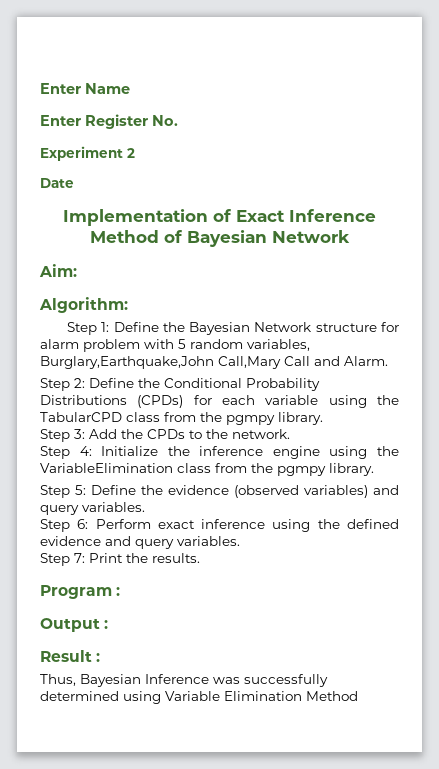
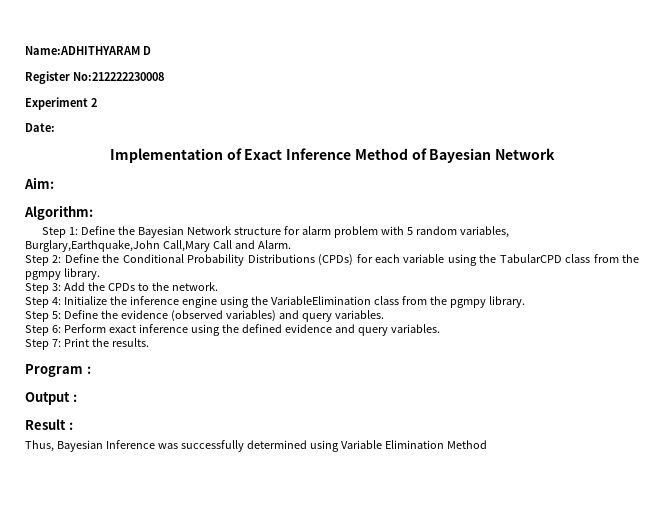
[40,83,130,94] [40,114,178,129] Enter Name // Enter Register No. -> [25,46,151,55] [25,71,164,84] Name:ADHITHYARAM D // Register No:212222230008
[40,178,74,188] Date -> [25,123,55,132] Date:

